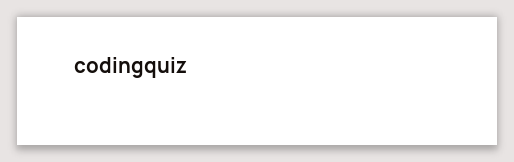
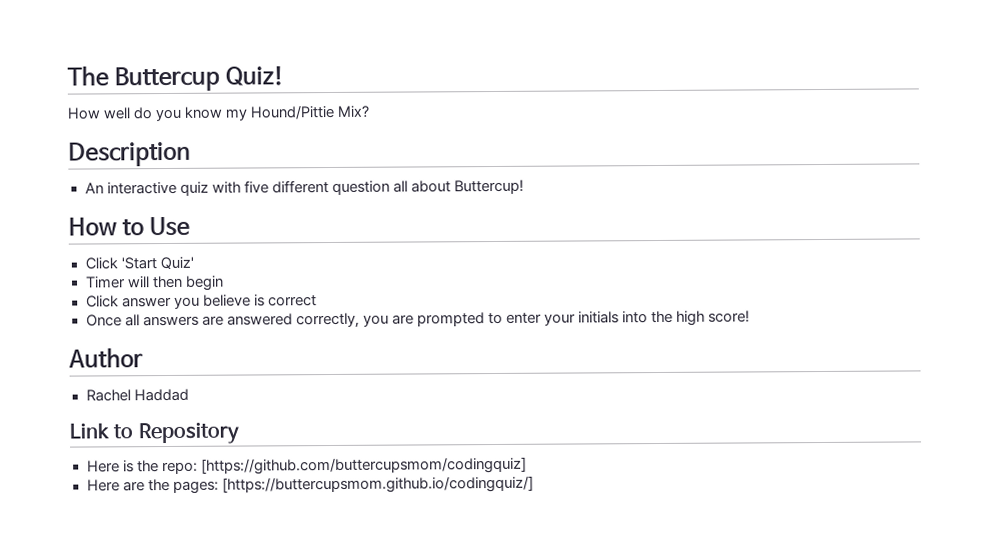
[74,57,187,78] codingquiz -> [67,65,285,92] [67,104,371,122] [68,141,191,167] [84,179,524,196] [68,216,191,237] [84,256,194,270] [84,275,224,291] [85,294,317,309] [85,310,751,329] [68,348,143,368] [85,388,189,402] [69,422,240,445] [86,456,527,475] [86,475,534,494] The Buttercup Quiz! // How well do you know my Hound/Pittie Mix? // Description // An interactive quiz with five different question all about Buttercup! // How to Use // Click 'Start Quiz' // Timer will then begin // Click answer you believe is correct // Once all answers are answered correctly, you are prompted to enter your initials into the high score! // Author // Rachel Haddad // Link to Repository // Here is the repo: [https://github.com/buttercupsmom/codingquiz] // Here are the pages: [https://buttercupsmom.github.io/codingquiz/]

